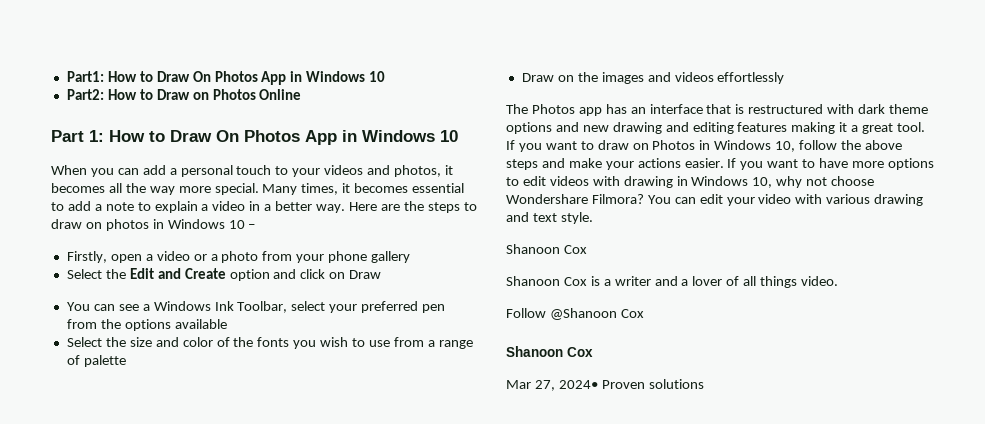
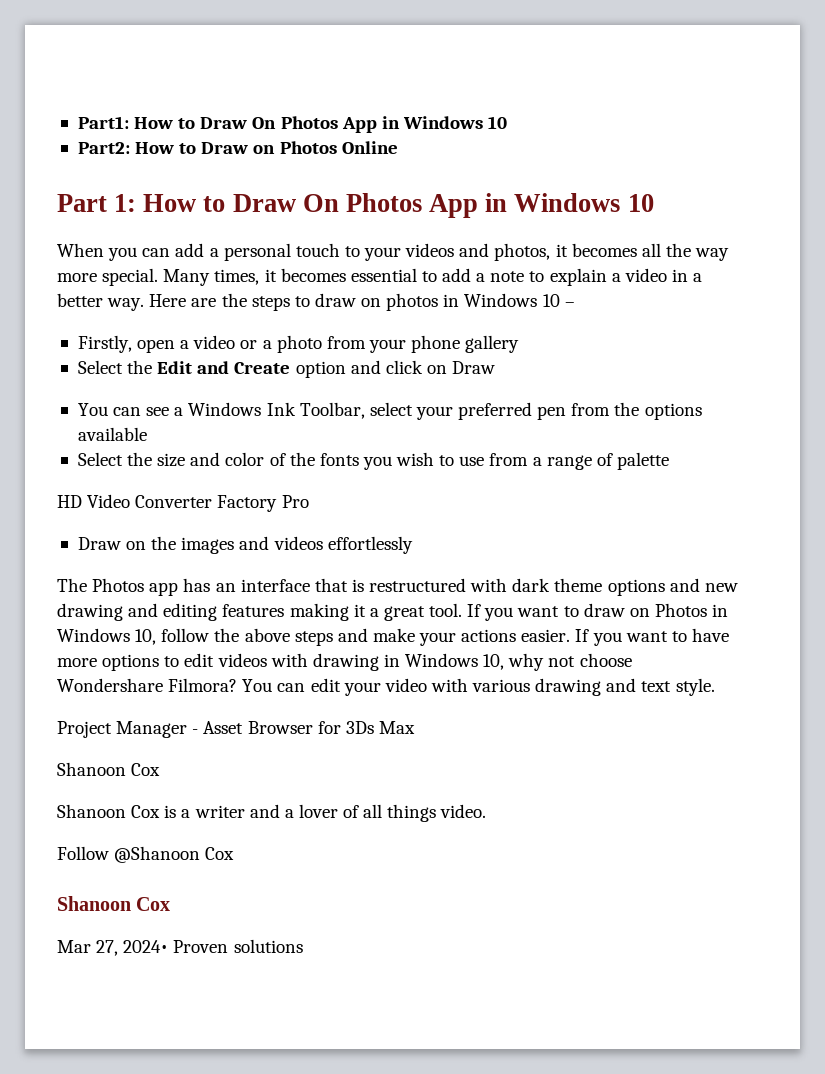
(126, 361) none -> [57,494,309,512] // HD Video Converter Factory Pro
(593, 218) none -> [57,721,415,738] // Project Manager - Asset Browser for 3Ds Max

